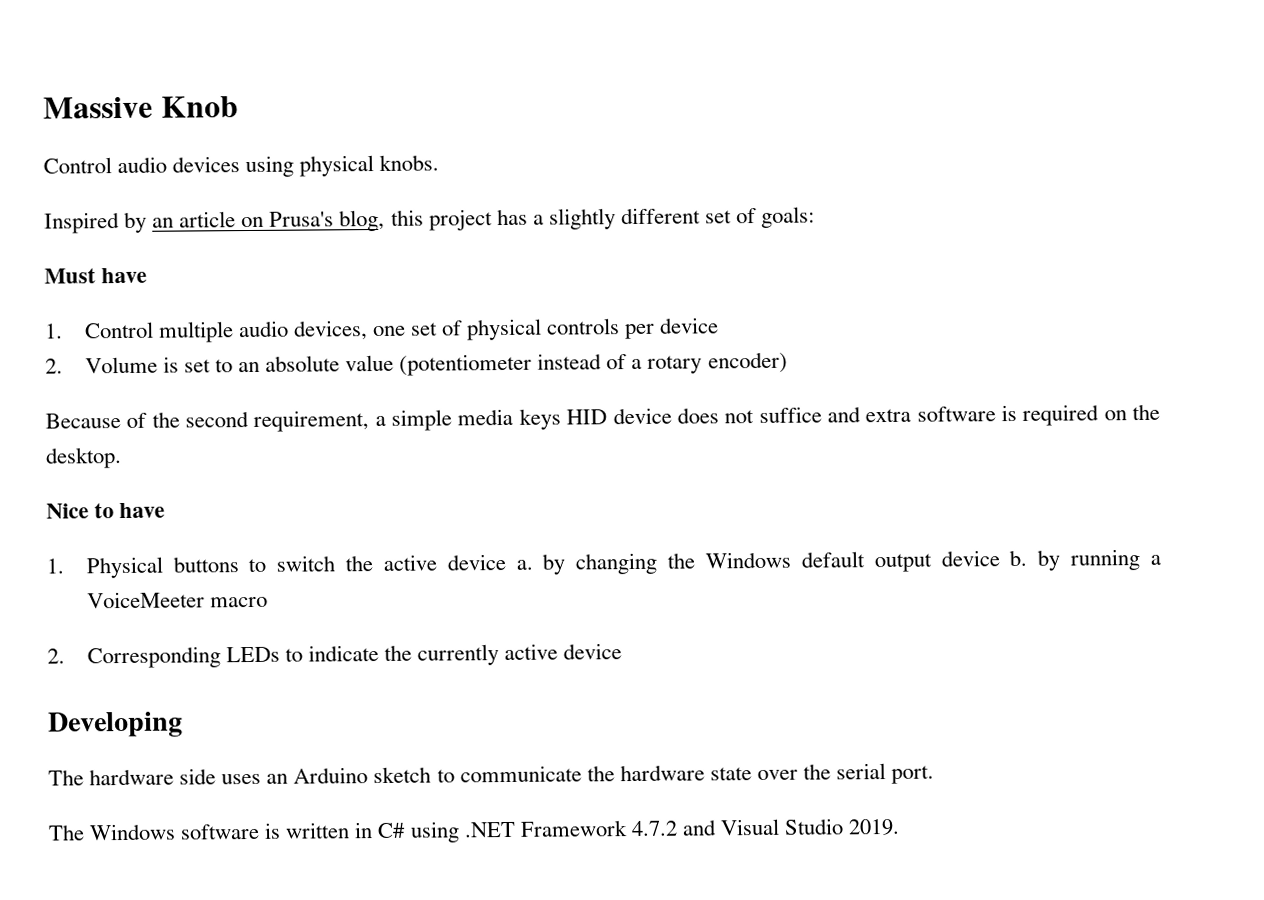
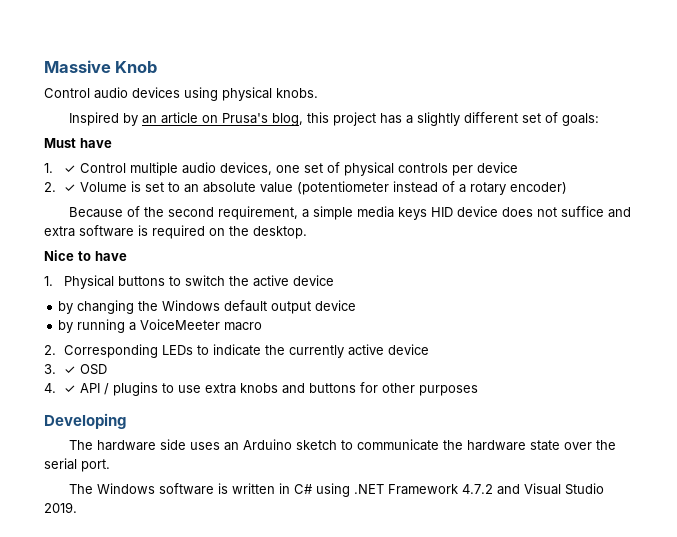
(63, 331) none -> [64,165,77,173] ✓
(63, 366) none -> [64,184,77,192] ✓
[515,559,533,570] a. -> (335, 280) //
[1009,549,1028,567] b. -> (357, 305) //
(623, 651) none -> [44,364,108,375] [44,382,479,396] // 3. ✓ OSD // 4. ✓ API / plugins to use extra knobs and buttons for other purposes

